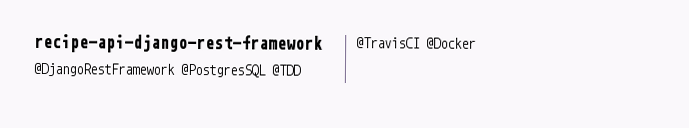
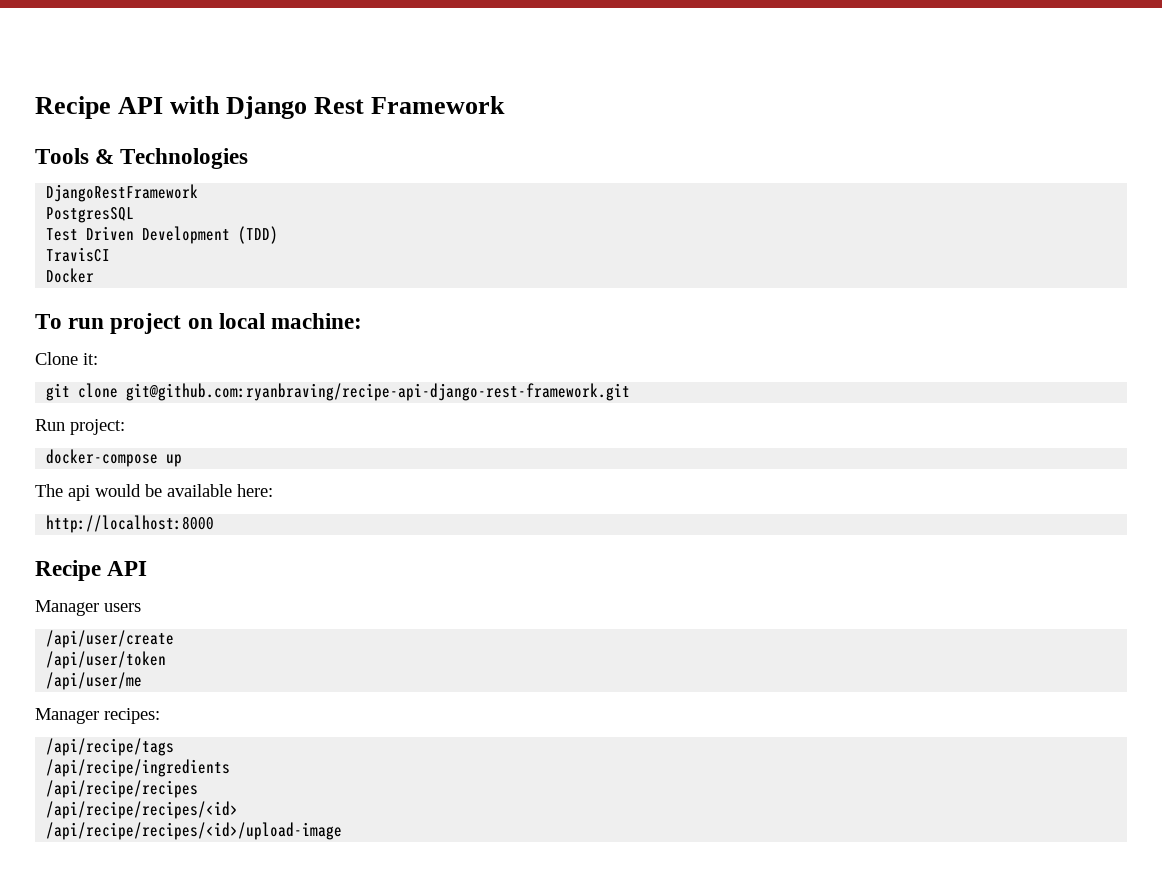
[34,33,323,54] [33,62,301,78] [356,37,476,49] recipe-api-django-rest-framework // @DjangoRestFramework @PostgresSQL @TDD @TravisCI @Docker -> [35,96,506,119] [35,148,249,169] [46,184,199,202] [46,207,135,223] [46,226,279,244] [46,247,111,262] [46,268,95,283] [35,313,363,334] [35,352,98,365] [46,383,631,401] [35,419,125,435] [46,449,183,467] [35,484,273,501] [46,515,215,533] [35,560,148,581] [35,600,141,616] [46,630,175,648] [46,651,167,669] [46,672,143,690] [35,708,160,724] [46,738,175,756] [46,759,231,777] [46,780,199,798] [46,801,239,819] [46,822,343,840] Recipe API with Django Rest Framework // Tools & Technologies // DjangoRestFramework // PostgresSQL // Test Driven Development (TDD) // TravisCI // Docker // To run project on local machine: // Clone it: // git clone git@github.com:ryanbraving/recipe-api-django-rest-framework.git // Run project: // docker-compose up // The api would be available here: // http://localhost:8000 // Recipe API // Manager users // /api/user/create // /api/user/token // /api/user/me // Manager recipes: // /api/recipe/tags // /api/recipe/ingredients // /api/recipe/recipes // /api/recipe/recipes/<id> // /api/recipe/recipes/<id>/upload-image

